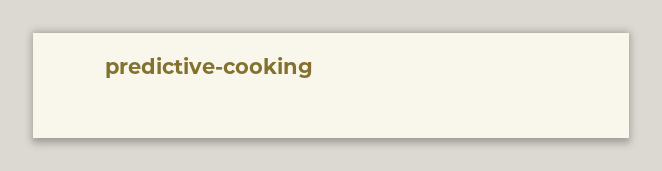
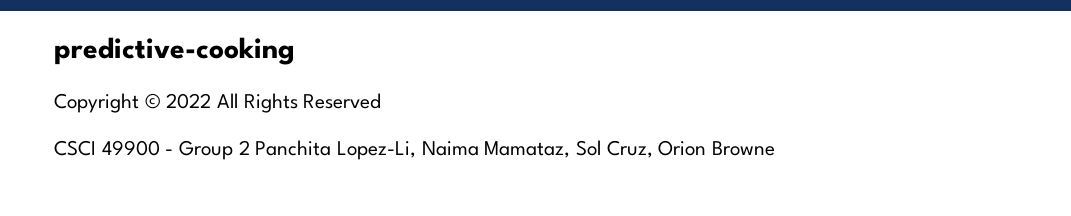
(313, 67) none -> [54,93,382,113] [54,140,776,160] // Copyright © 2022 All Rights Reserved // CSCI 49900 - Group 2 Panchita Lopez-Li, Naima Mamataz, Sol Cruz, Orion Browne

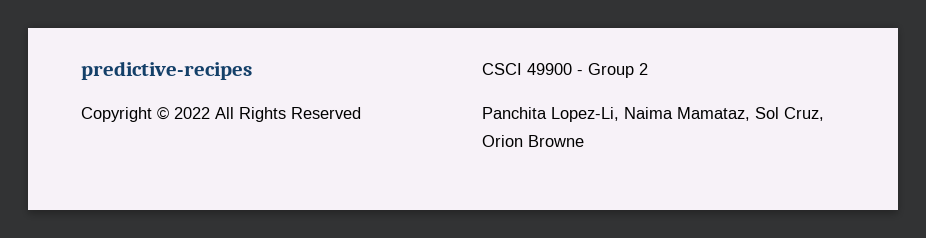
[54,37,295,65] predictive-cooking -> [81,61,252,80] predictive-recipes
(250, 147) none -> (648, 69) //

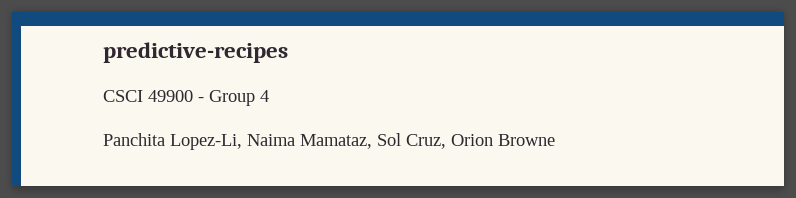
[81,107,361,122] // Copyright © 2022 All Rights Reserved -> (288, 52) none
[639,63,648,75] 2 -> [260,90,269,102] 4

